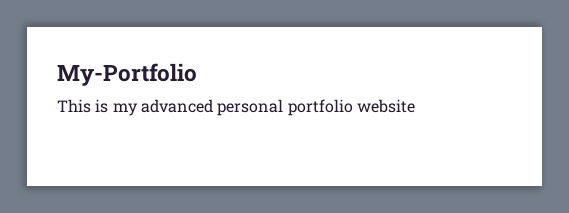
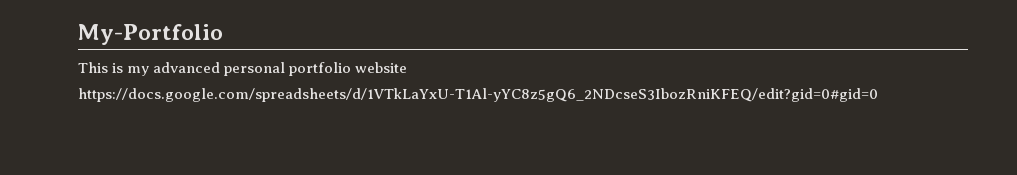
(415, 106) none -> [78,88,878,102] // https://docs.google.com/spreadsheets/d/1VTkLaYxU-T1Al-yYC8z5gQ6_2NDcseS3IbozRniKFEQ/edit?gid=0#gid=0

